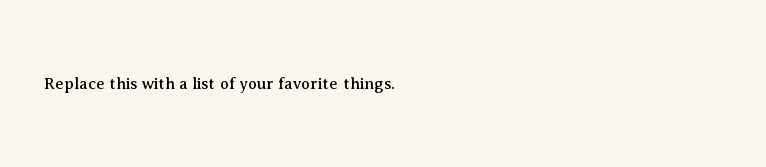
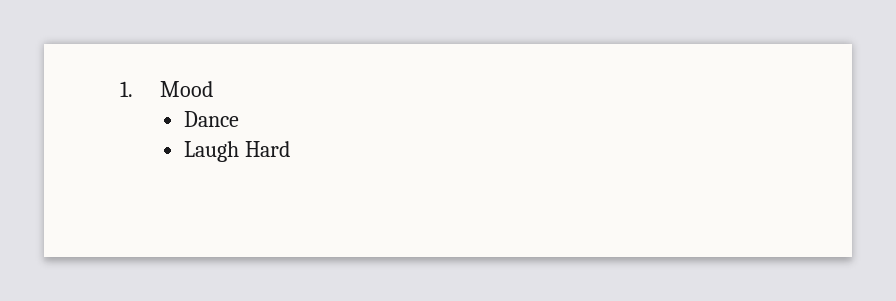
[44,77,395,93] Replace this with a list of your favorite things. -> [120,81,213,97] [183,111,239,127] [183,141,290,162] 1. Mood // Dance // Laugh Hard

